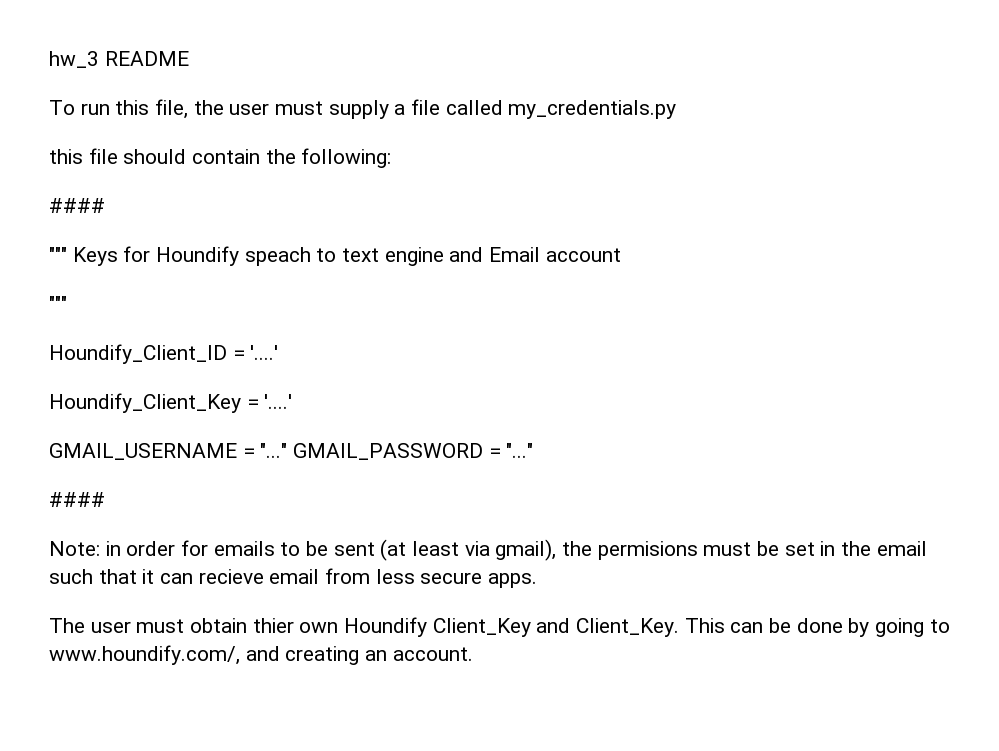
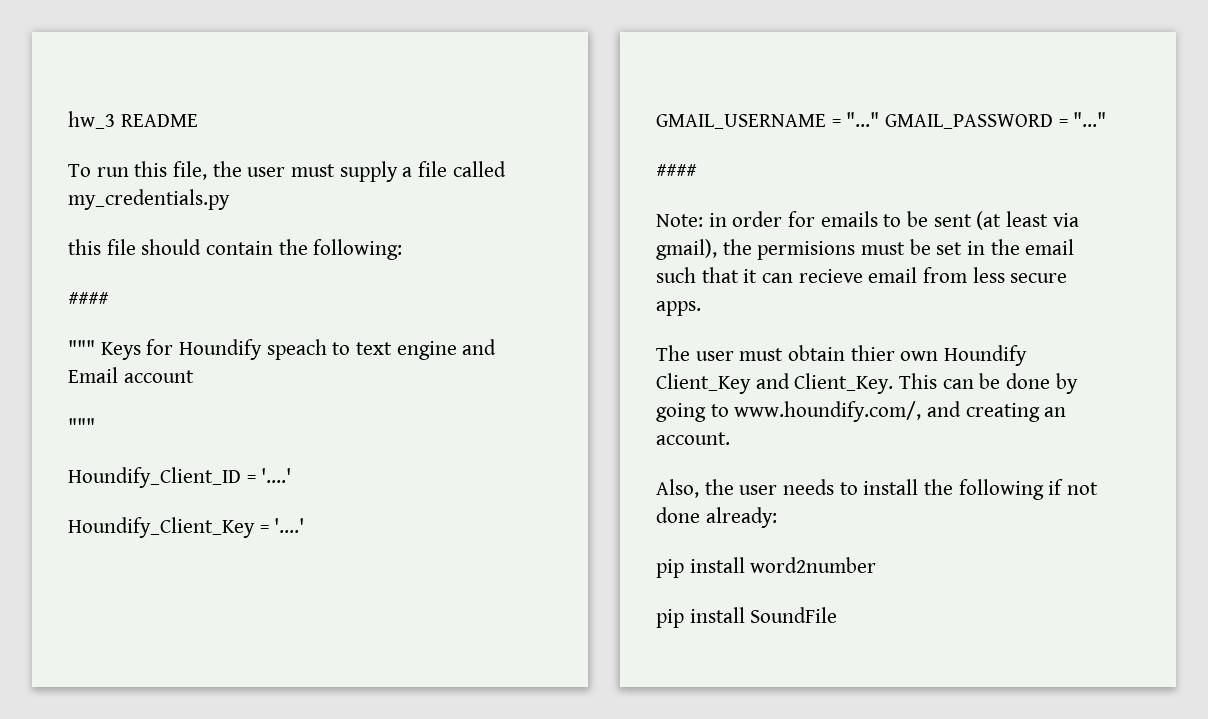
(473, 654) none -> [656,479,1099,500] [656,507,777,528] [656,557,877,578] [656,607,838,628] // Also, the user needs to install the following if not done already: // pip install word2number // pip install SoundFile

